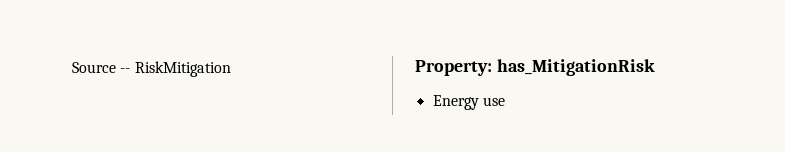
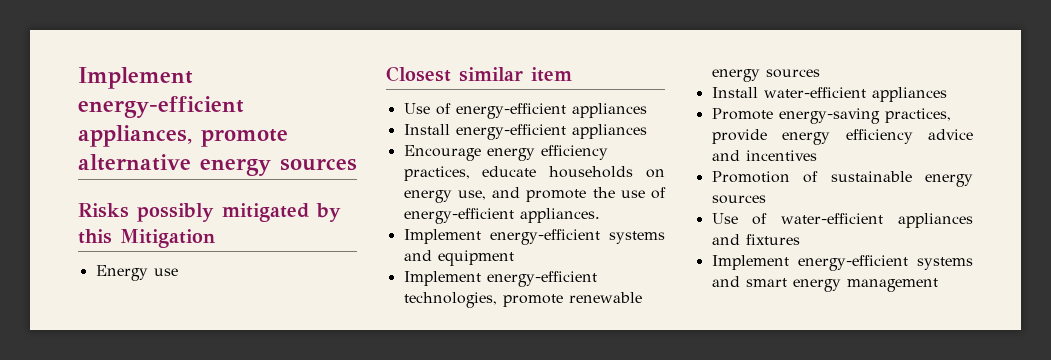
[72,61,231,77] [415,59,655,76] [432,95,505,110] Source -- RiskMitigation // Property: has_MitigationRisk // Energy use -> [78,67,193,89] [78,96,244,118] [78,125,288,147] [78,154,357,176] [78,203,341,222] [78,229,215,248] [95,265,178,281] [386,66,572,82] [403,103,647,119] [403,124,647,140] [403,145,608,161] [403,166,665,181] [403,187,666,203] [403,208,600,224] [403,229,665,245] [403,250,514,266] [403,271,597,287] [403,292,642,308] [711,69,820,82] [711,87,947,102] [711,108,951,124] [711,129,973,145] [711,150,817,161] [711,171,973,187] [711,195,766,204] [711,213,973,228] [711,234,800,245] [711,255,973,271] [711,276,938,292] Implement energy-efficient appliances, promote alternative energy sources // Risks possibly mitigated by this Mitigation // Energy use // Closest similar item // Use of energy-efficient appliances // Install energy-efficient appliances // Encourage energy efficiency practices, educate households on energy use, and promote the use of energy-efficient appliances. // Implement energy-efficient systems and equipment // Implement energy-efficient technologies, promote renewable energy sources // Install water-efficient appliances // Promote energy-saving practices, provide energy efficiency advice and incentives // Promotion of sustainable energy sources // Use of water-efficient appliances and fixtures // Implement energy-efficient systems and smart energy management

